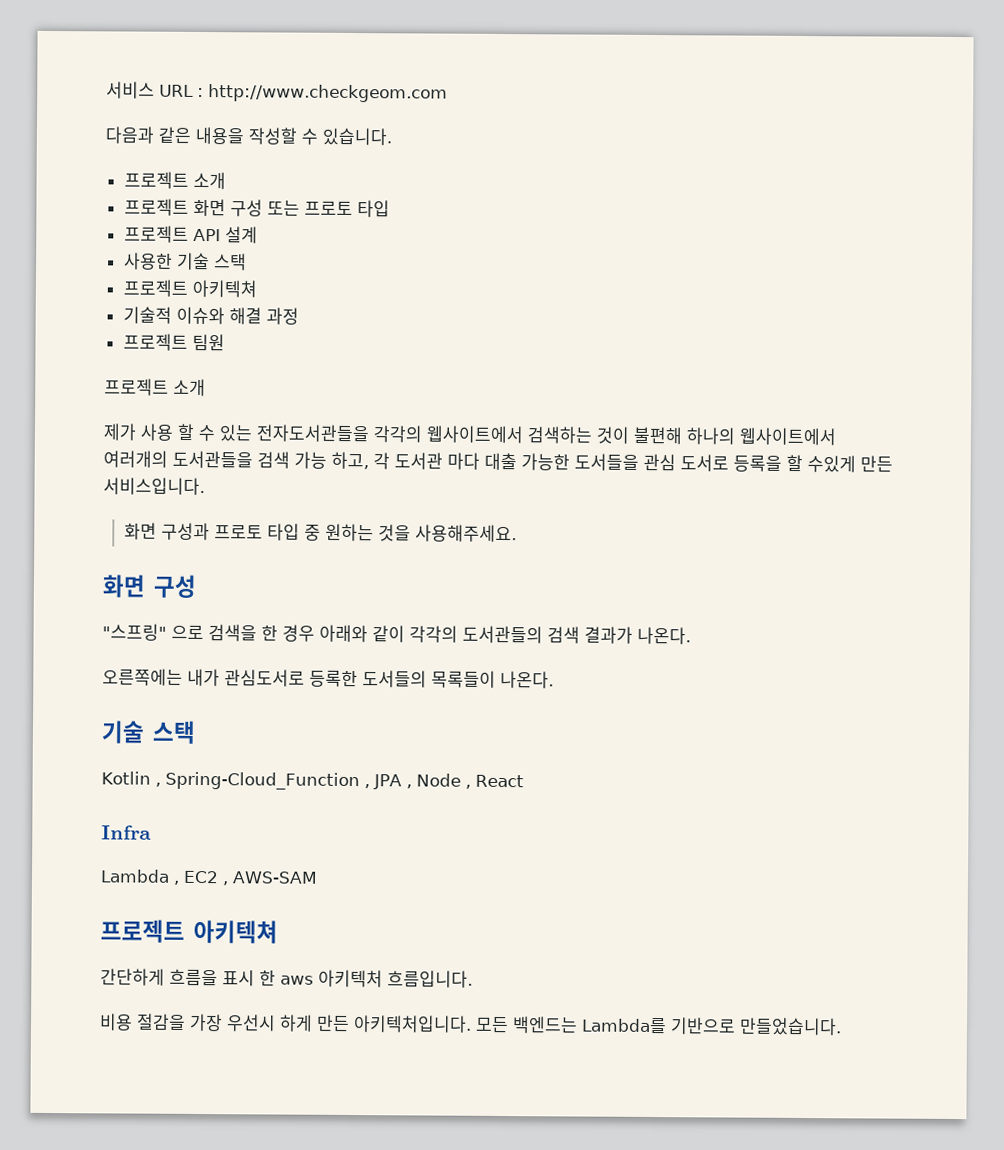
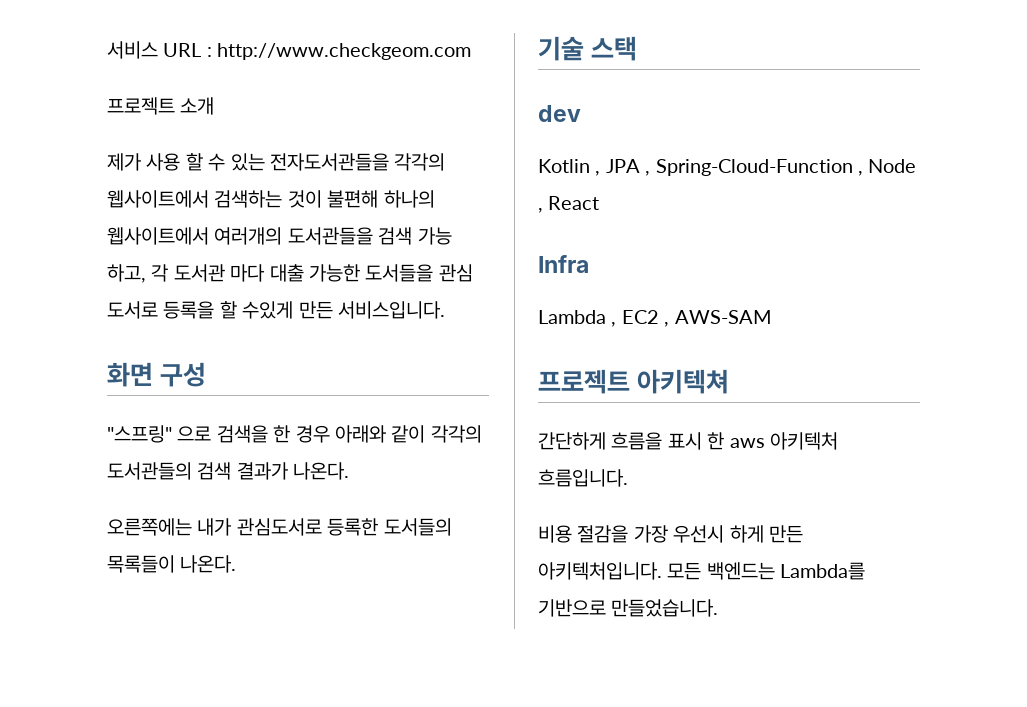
[105,126,392,146] [123,171,226,190] [123,198,390,218] [123,225,258,244] [123,252,247,271] [122,279,257,298] [122,306,299,325] [122,333,225,352] // 다음과 같은 내용을 작성할 수 있습니다. // 프로젝트 소개 // 프로젝트 화면 구성 또는 프로토 타입 // 프로젝트 API 설계 // 사용한 기술 스택 // 프로젝트 아키텍쳐 // 기술적 이슈와 해결 과정 // 프로젝트 팀원 -> (472, 51) none
[123,522,517,543] // 화면 구성과 프로토 타입 중 원하는 것을 사용해주세요. -> (445, 310) none
(196, 732) none -> [538,105,581,122] // dev
[164,771,402,791] Spring-Cloud_Function , JPA -> [605,159,853,176] JPA , Spring-Cloud-Function

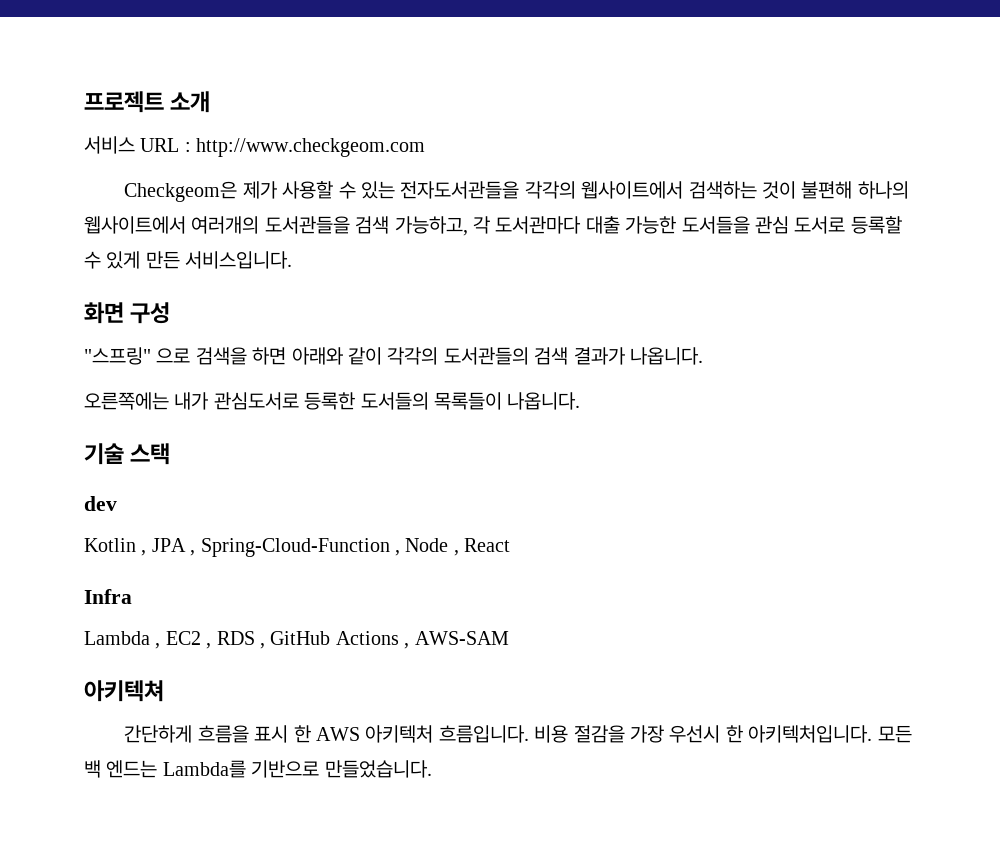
(107, 50) none -> [84,91,211,113] 프로젝트 소개 //
[107,97,215,115] [107,153,203,171] 프로젝트 소개 // 제가 사용 할 -> [124,181,334,202] Checkgeom은 제가 사용할
[417,227,452,245] [107,264,266,283] 가능 하고, 각 도서관 마다 -> [394,216,582,236] 가능하고, 각 도서관마다
[163,301,294,319] 등록을 할 수있게 -> [850,216,902,234] [84,251,141,269] 등록할 수 있게
[273,425,330,443] 한 경우 -> [252,347,287,365] 하면
[293,462,350,480] 나온다. -> [629,347,703,365] 나옵니다.
[180,555,237,573] 나온다. -> [507,392,581,410] 나옵니다.
(670, 324) none -> [216,631,410,649] RDS , GitHub Actions ,
[538,369,630,394] 프로젝트 -> (509, 638) none
[729,438,765,448] aws -> [316,727,361,741] AWS
(628, 478) // -> (529, 734) none
[729,525,803,543] [538,562,775,580] 하게 만든 아키텍처입니다. 모든 백엔드는 -> [725,725,912,743] [84,760,158,778] 한 아키텍처입니다. 모든 백 엔드는

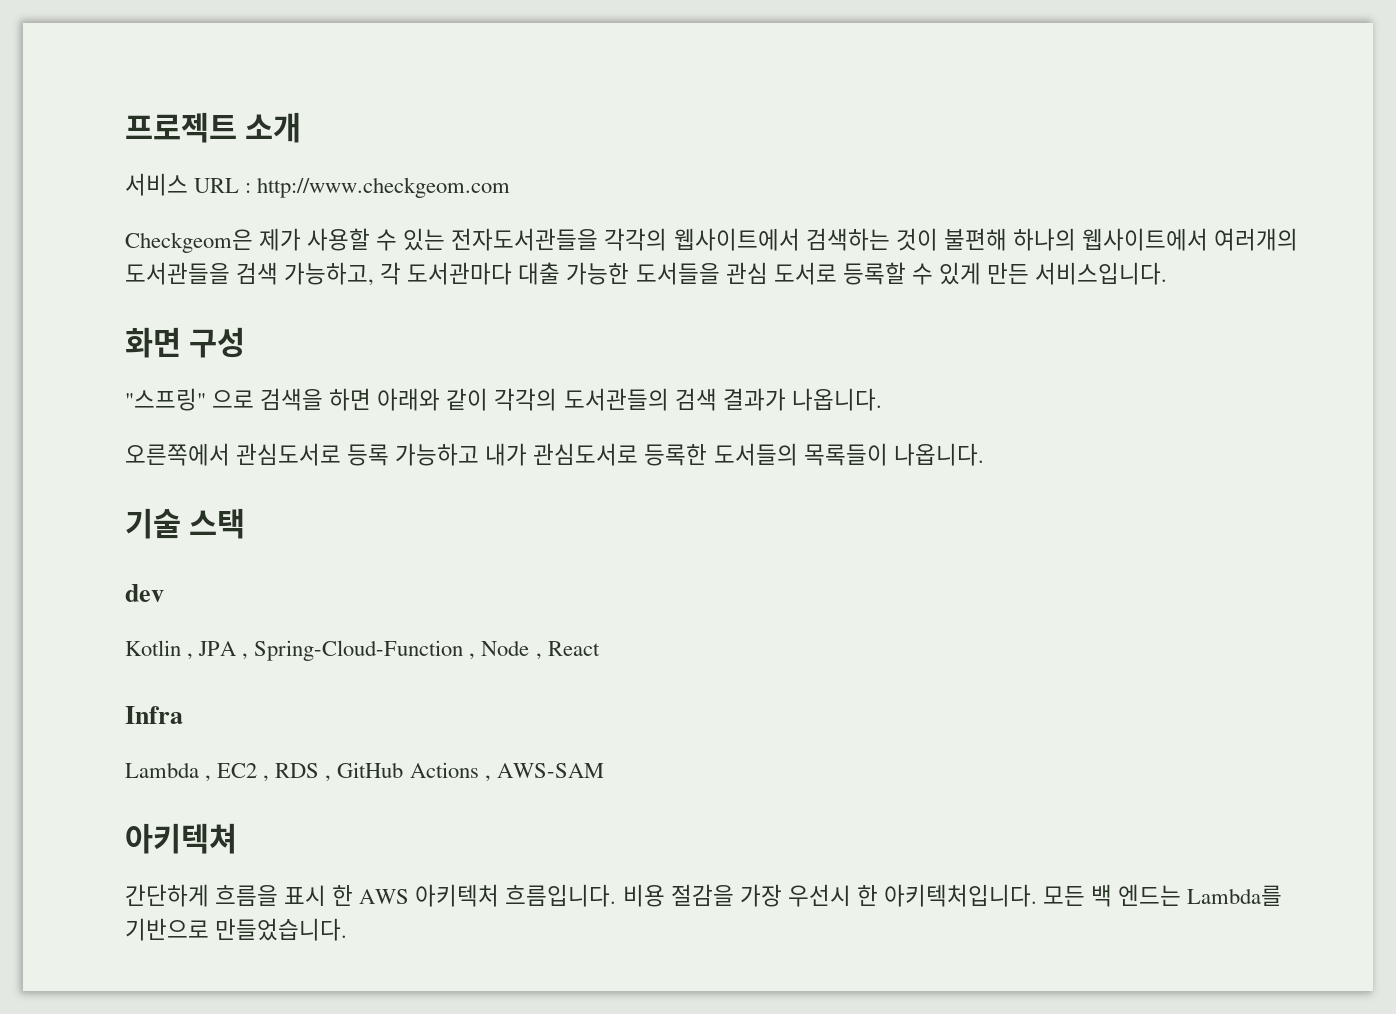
[84,392,169,410] 오른쪽에는 -> [125,443,480,466] 오른쪽에서 관심도서로 등록 가능하고

